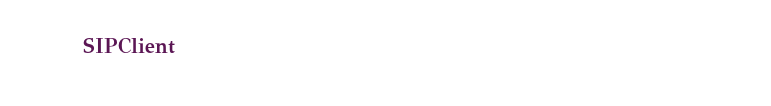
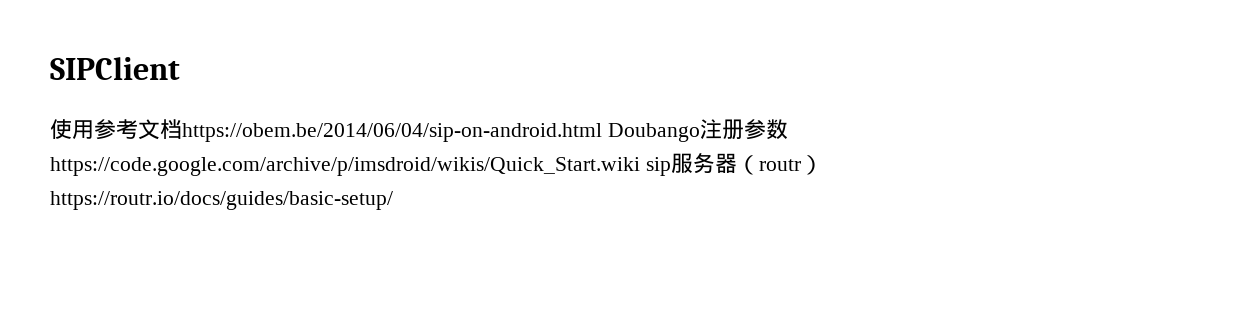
(175, 45) none -> [50,119,788,142] [50,153,823,176] [50,191,393,210] // 使用参考文档https://obem.be/2014/06/04/sip-on-android.html Doubango注册参数https://code.google.com/archive/p/imsdroid/wikis/Quick_Start.wiki sip服务器（routr）https://routr.io/docs/guides/basic-setup/

